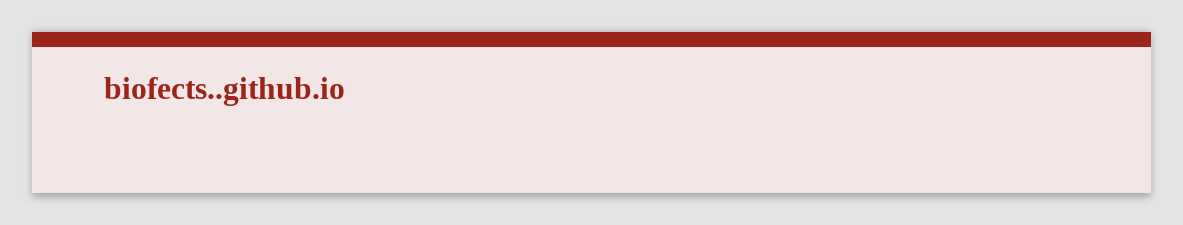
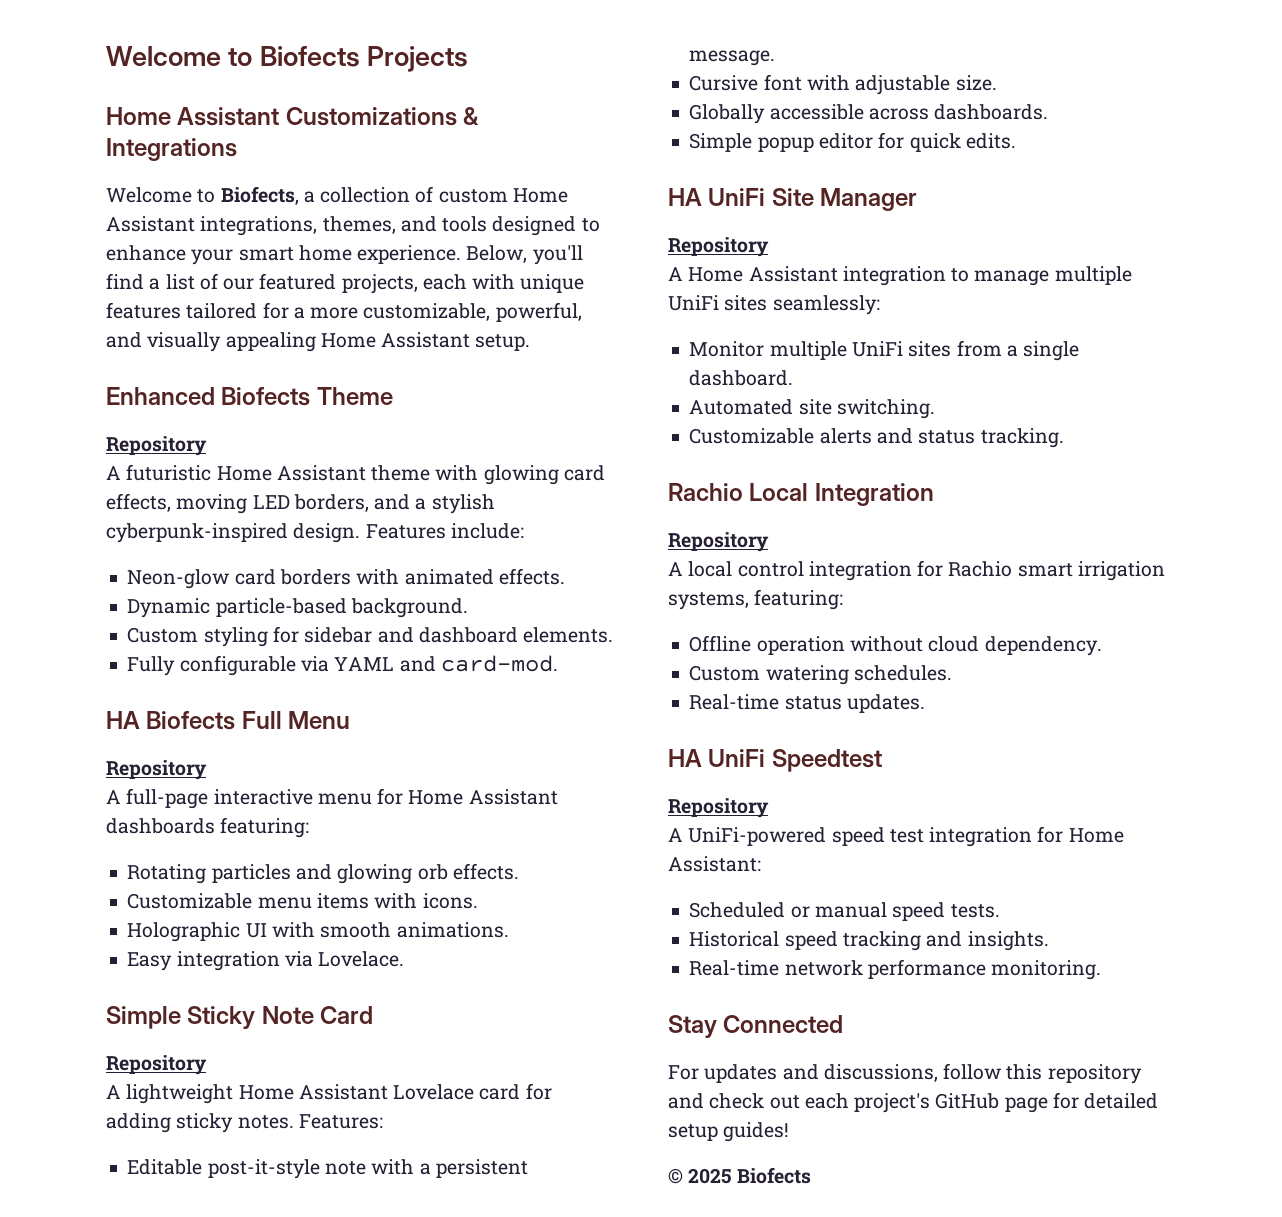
[104,77,345,106] biofects..github.io -> [106,46,468,72] [106,107,480,126] [106,138,237,161] [106,186,568,205] [106,216,600,236] [106,245,583,265] [106,273,585,294] [106,302,582,322] [106,332,531,352] [106,387,393,406] [106,436,207,456] [106,464,605,485] [106,493,495,514] [106,523,524,543] [127,568,565,589] [127,598,468,618] [127,626,614,647] [127,655,558,676] [106,711,351,730] [106,760,207,780] [106,788,558,809] [106,817,310,838] [127,863,519,884] [127,893,478,909] [127,922,509,942] [127,951,405,971] [106,1006,374,1029] [106,1055,207,1075] [106,1083,552,1104] [106,1113,383,1133] [127,1159,528,1179] [689,50,776,66] [689,74,997,95] [689,104,1049,124] [689,132,1016,152] [668,188,918,211] [668,237,769,257] [668,266,1132,286] [668,295,880,315] [689,340,1080,361] [689,370,794,386] [689,399,935,419] [689,428,1064,448] [668,483,934,506] [668,532,769,552] [668,560,1165,581] [668,589,844,610] [689,635,1102,656] [689,665,952,685] [689,694,925,713] [668,749,882,772] [668,798,769,818] [668,826,1124,847] [668,856,761,872] [689,902,1000,921] [689,931,1049,951] [689,959,1102,980] [668,1015,844,1038] [668,1063,1142,1084] [668,1092,1159,1113] [668,1122,790,1142] [668,1167,811,1184] Welcome to Biofects Projects // Home Assistant Customizations & Integrations // Welcome to Biofects, a collection of custom Home Assistant integrations, themes, and tools designed to enhance your smart home experience. Below, you'll find a list of our featured projects, each with unique features tailored for a more customizable, powerful, and visually appealing Home Assistant setup. // Enhanced Biofects Theme // Repository // A futuristic Home Assistant theme with glowing card effects, moving LED borders, and a stylish cyberpunk-inspired design. Features include: // Neon-glow card borders with animated effects. // Dynamic particle-based background. // Custom styling for sidebar and dashboard elements. // Fully configurable via YAML and card-mod. // HA Biofects Full Menu // Repository // A full-page interactive menu for Home Assistant dashboards featuring: // Rotating particles and glowing orb effects. // Customizable menu items with icons. // Holographic UI with smooth animations. // Easy integration via Lovelace. // Simple Sticky Note Card // Repository // A lightweight Home Assistant Lovelace card for adding sticky notes. Features: // Editable post-it-style note with a persistent message. // Cursive font with adjustable size. // Globally accessible across dashboards. // Simple popup editor for quick edits. // HA UniFi Site Manager // Repository // A Home Assistant integration to manage multiple UniFi sites seamlessly: // Monitor multiple UniFi sites from a single dashboard. // Automated site switching. // Customizable alerts and status tracking. // Rachio Local Integration // Repository // A local control integration for Rachio smart irrigation systems, featuring: // Offline operation without cloud dependency. // Custom watering schedules. // Real-time status updates. // HA UniFi Speedtest // Repository // A UniFi-powered speed test integration for Home Assistant: // Scheduled or manual speed tests. // Historical speed tracking and insights. // Real-time network performance monitoring. // Stay Connected // For updates and discussions, follow this repository and check out each project's GitHub page for detailed setup guides! // © 2025 Biofects

